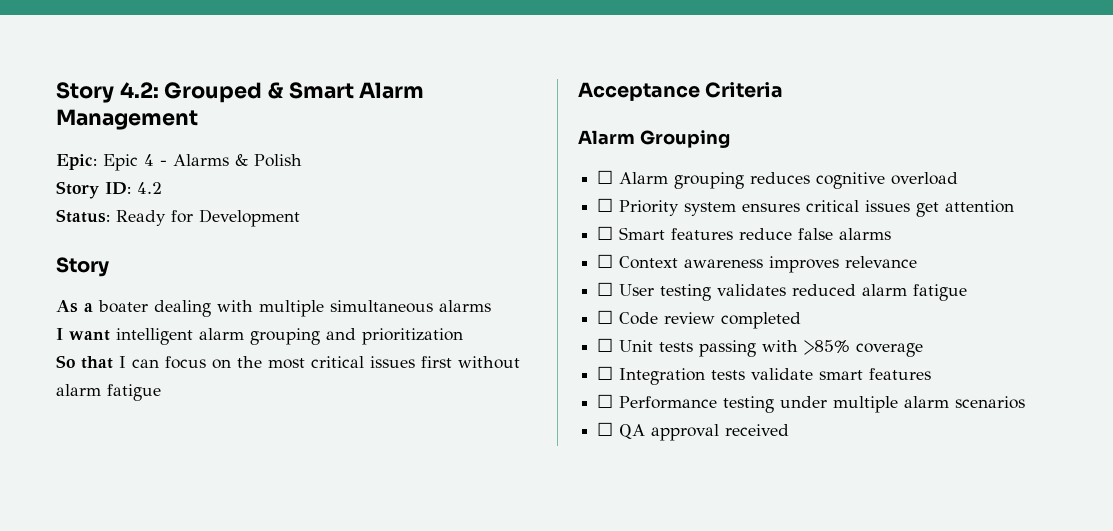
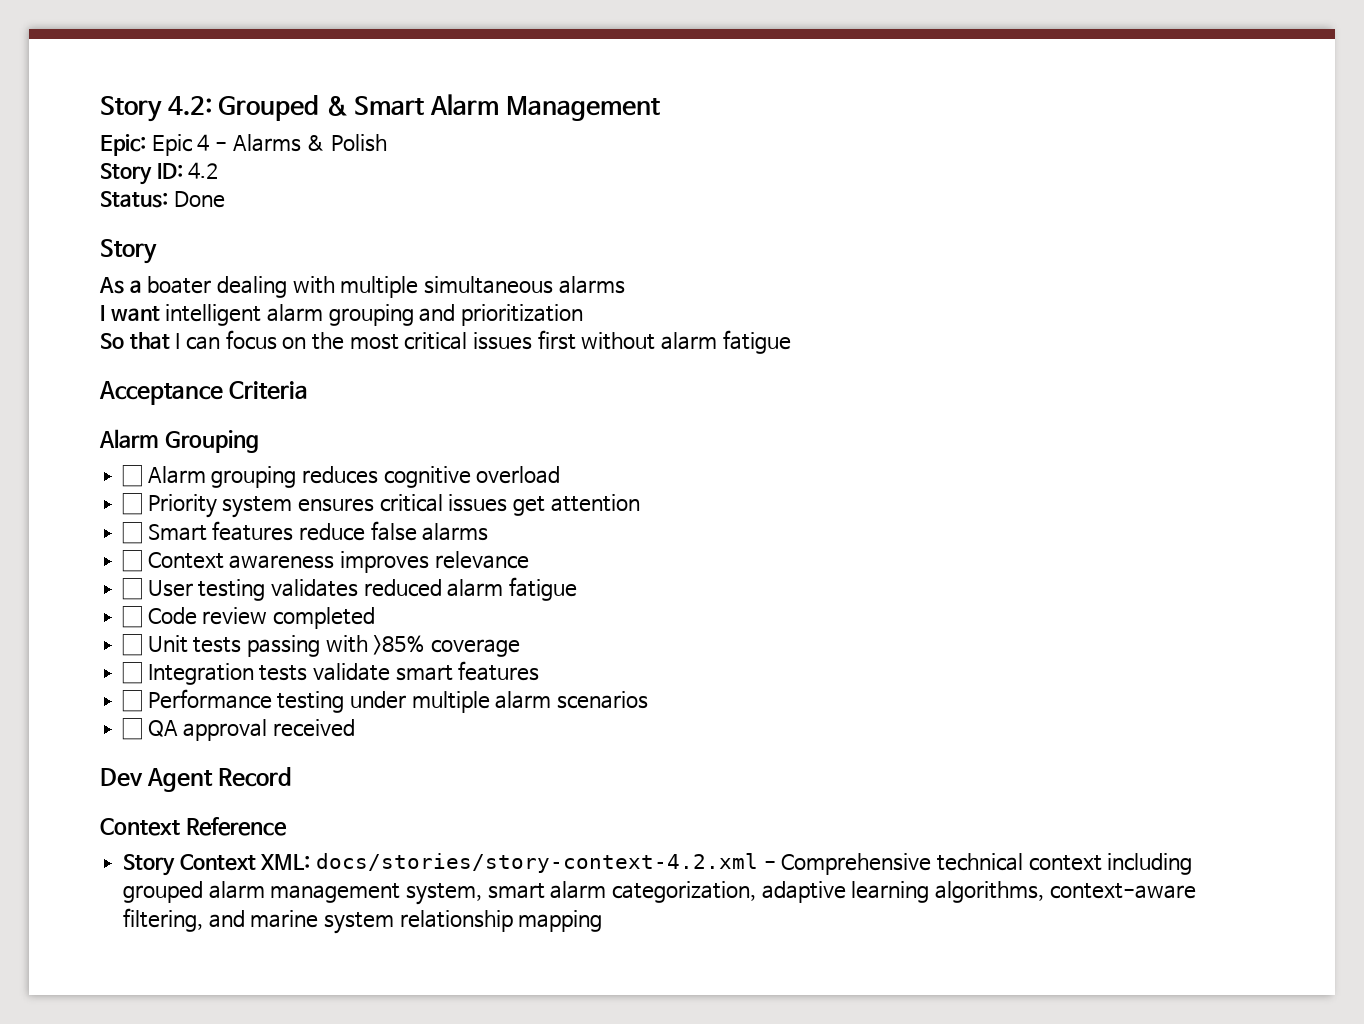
[116,209,300,227] Ready for Development -> [173,191,225,208] Done
(790, 430) none -> [100,767,293,792] [100,817,287,836] [123,853,1193,876] [123,881,1196,905] [123,908,603,934] // Dev Agent Record // Context Reference // Story Context XML: docs/stories/story-context-4.2.xml - Comprehensive technical context including grouped alarm management system, smart alarm categorization, adaptive learning algorithms, context-aware filtering, and marine system relationship mapping

